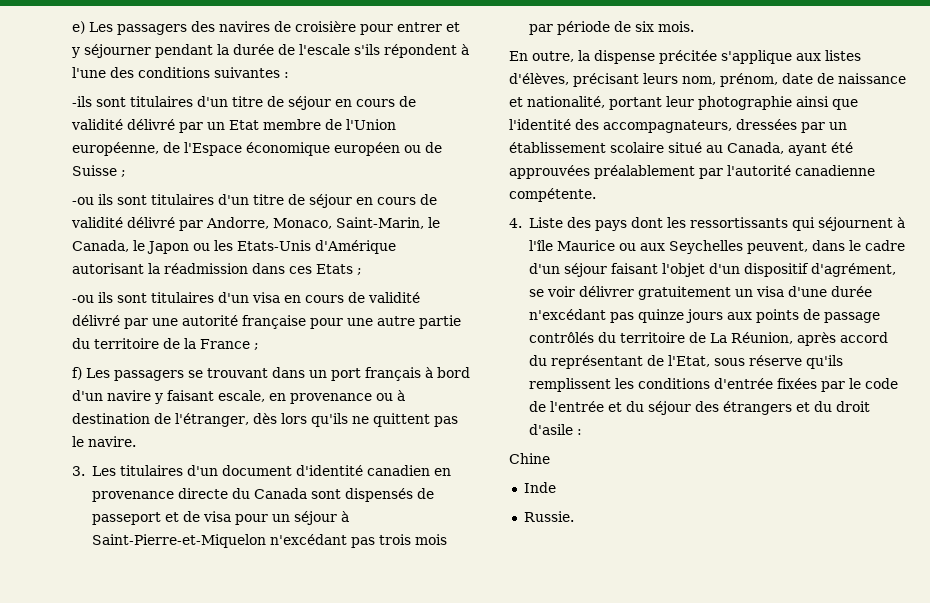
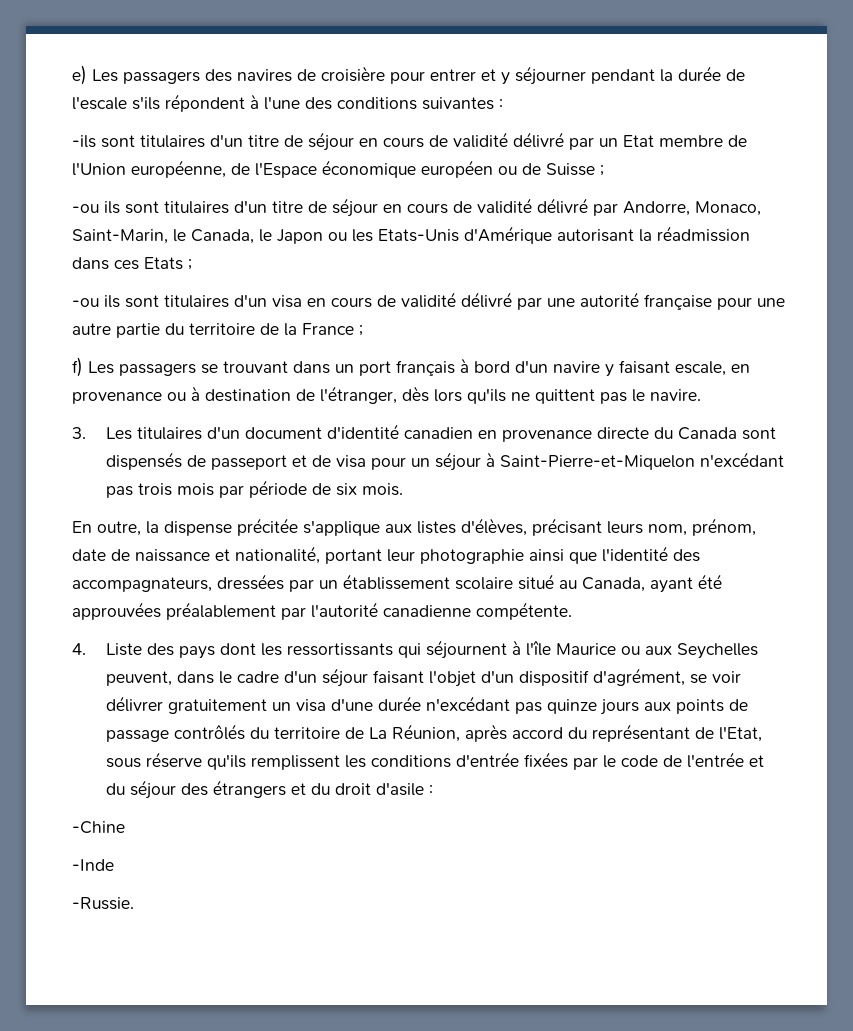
[509,453,550,464] [523,482,556,493] [523,511,574,522] Chine // Inde // Russie. -> [72,821,125,834] [72,859,114,871] [72,897,134,910] -Chine // -Inde // -Russie.

